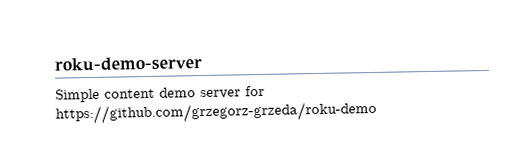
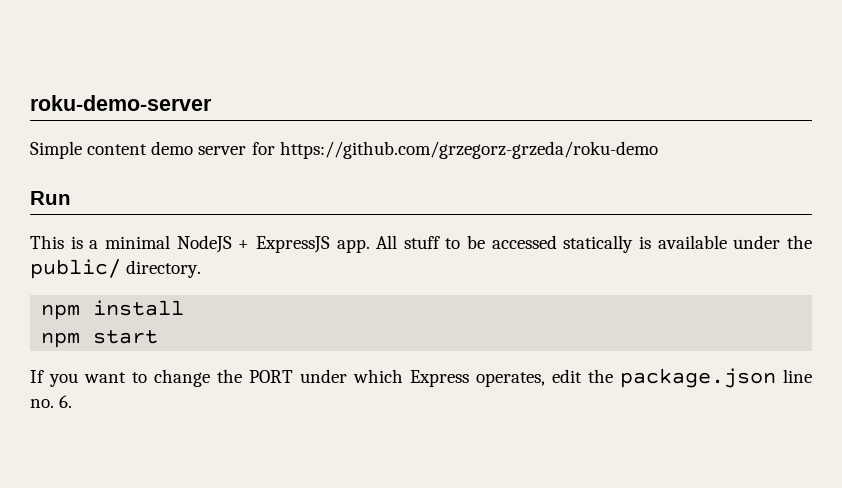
(377, 112) none -> [30,191,71,205] [30,235,812,253] [30,259,202,279] [41,300,185,320] [41,330,159,348] [30,368,812,388] [30,395,73,408] // Run // This is a minimal NodeJS + ExpressJS app. All stuff to be accessed statically is available under the public/ directory. // npm install // npm start // If you want to change the PORT under which Express operates, edit the package.json line no. 6.

